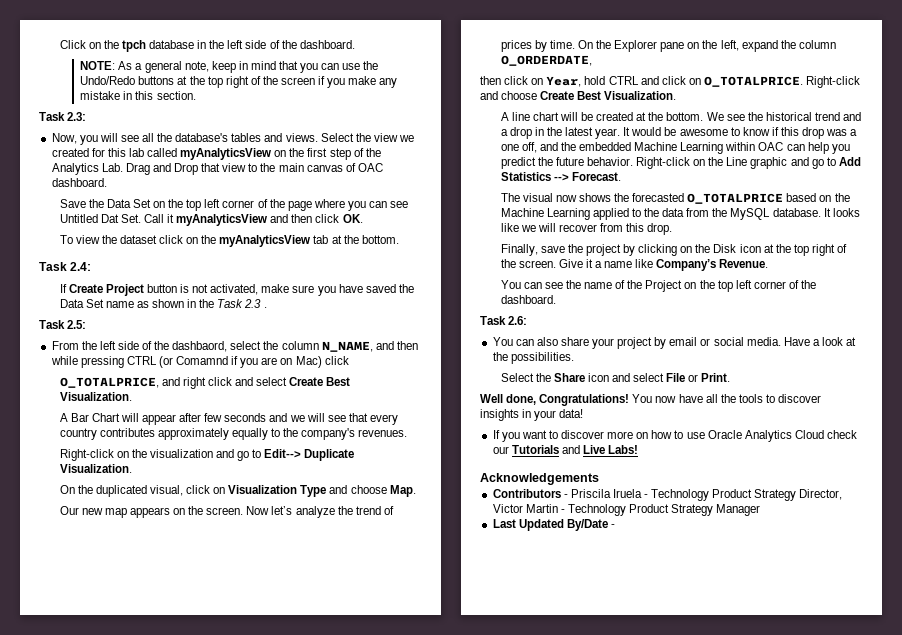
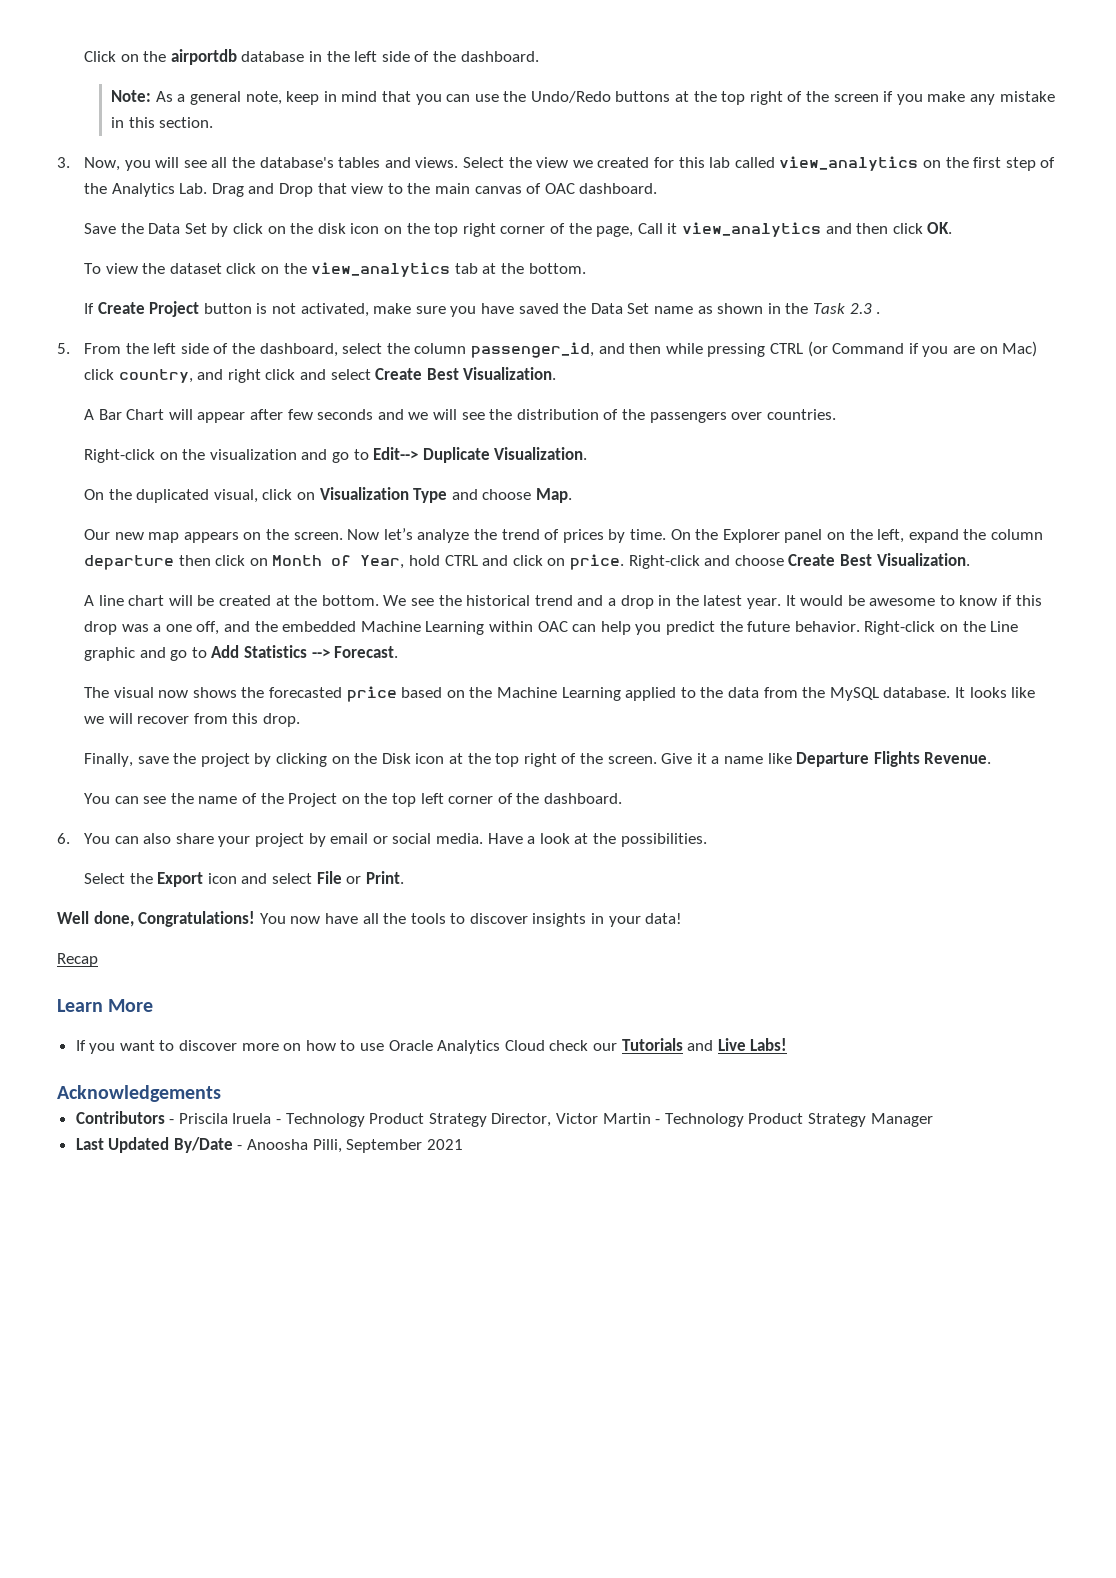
[121,40,146,52] tpch -> [170,49,237,65] airportdb
[80,61,116,70] NOTE: -> [111,90,152,102] Note:
[39,112,87,121] Task 2.3: // -> [57,157,70,168] 3.
[180,148,272,160] myAnalyticsView -> [779,156,919,171] view_analytics
[153,199,409,211] [59,214,141,223] on the top left corner of the page where you can see Untitled Dat Set. -> [211,223,634,237] by click on the disk icon on the top right corner of the page,
[176,214,268,226] myAnalyticsView -> [681,222,821,237] view_analytics
[219,235,311,247] myAnalyticsView -> [311,262,451,277] view_analytics
[39,262,92,271] // Task 2.4: -> (586, 268) none
[39,320,87,329] Task 2.5: // -> [57,343,70,354] 5.
[172,341,228,352] dashbaord, -> [259,343,338,357] dashboard,
[321,341,373,352] N_NAME, -> [471,342,595,358] passenger_id,
[176,356,229,365] Comamnd -> [832,343,905,354] Command
[59,377,159,388] // O_TOTALPRICE, -> [118,369,193,383] country,
[348,413,398,425] [59,428,408,440] that every country contributes approximately equally to the company's revenues. -> [489,409,836,423] the distribution of the passengers over countries.
[660,42,685,52] pane -> [784,529,823,543] panel
[500,55,592,66] O_ORDERDATE, // -> [84,555,175,570] departure
(544, 81) none -> [272,555,352,566] Month of
[703,76,803,87] O_TOTALPRICE. -> [570,554,625,570] price.
[687,193,784,204] O_TOTALPRICE -> [346,686,397,702] price
[656,259,717,271] Company’s -> [796,751,920,767] Departure Flights
[480,316,528,325] Task 2.6: // -> [57,833,70,844] 6.
[553,373,585,382] Share -> [157,872,204,887] Export
(584, 413) none -> [57,953,98,967] [57,999,154,1012] // Recap // Learn More
(615, 526) none -> [247,1139,463,1153] Anoosha Pilli, September 2021

